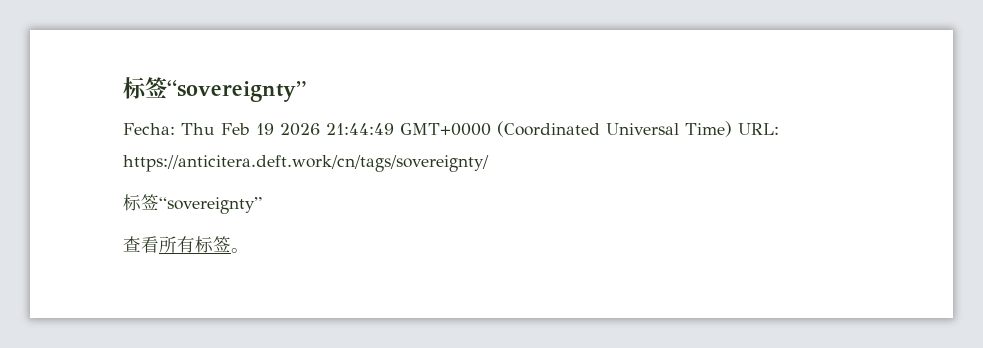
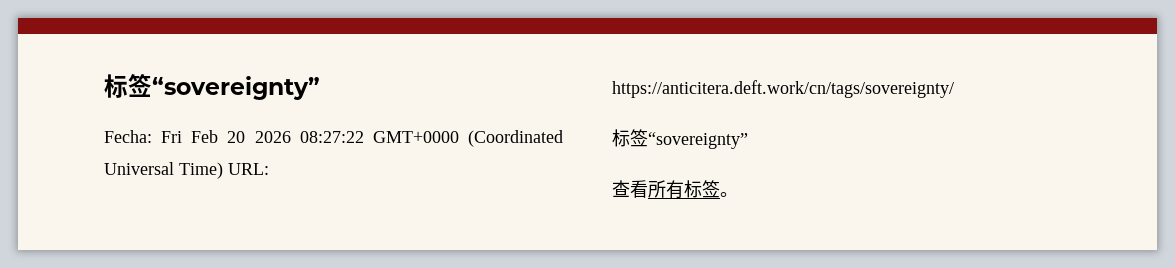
[181,123,394,136] Thu Feb 19 2026 21:44:49 -> [161,130,364,143] Fri Feb 20 2026 08:27:22

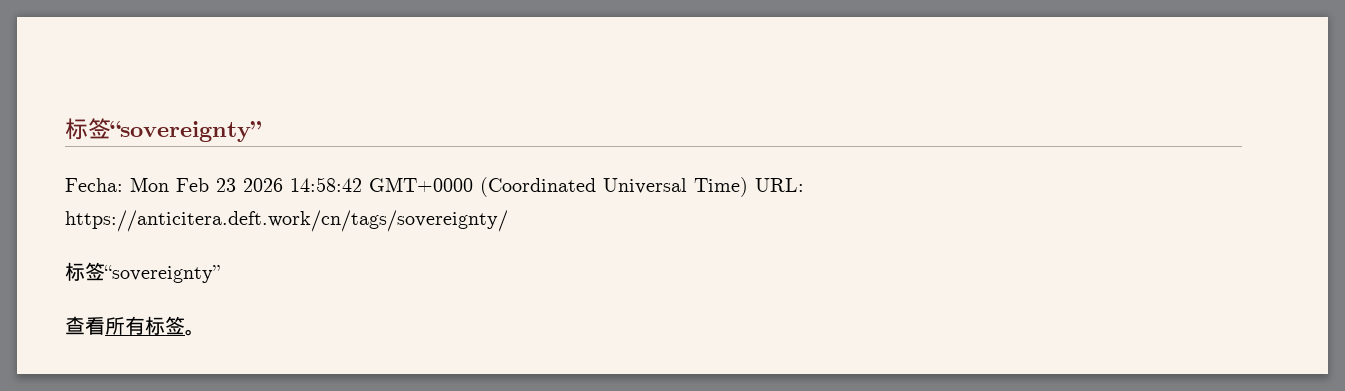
[161,130,364,143] Fri Feb 20 2026 08:27:22 -> [130,177,362,192] Mon Feb 23 2026 14:58:42

